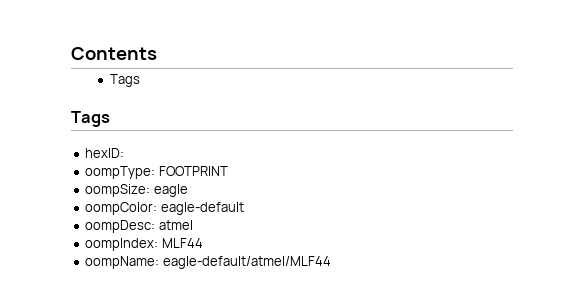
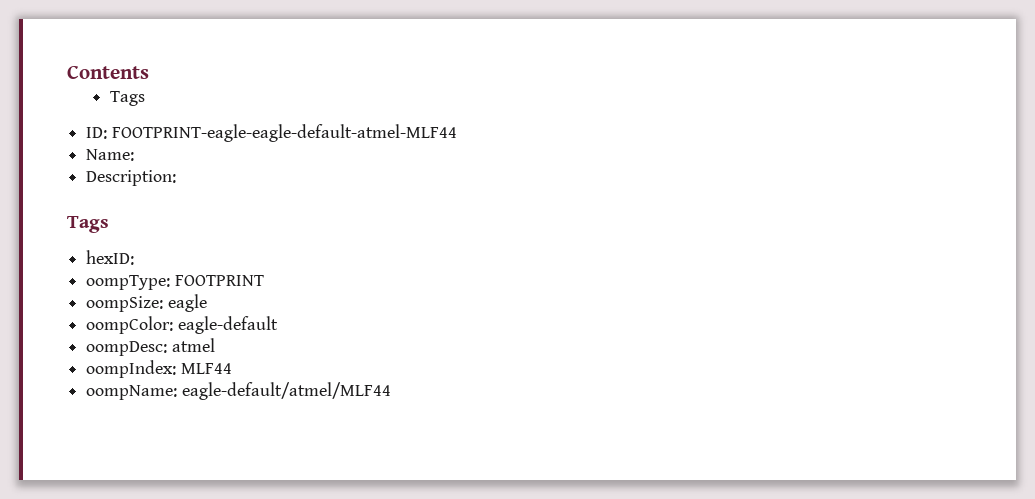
(141, 80) none -> [86,124,457,142] [86,149,135,161] [86,170,177,186] // ID: FOOTPRINT-eagle-eagle-default-atmel-MLF44 // Name: // Description:

